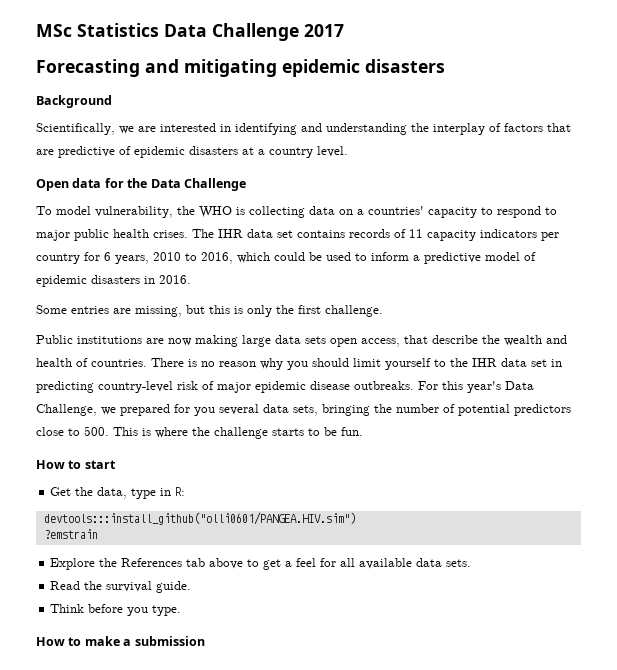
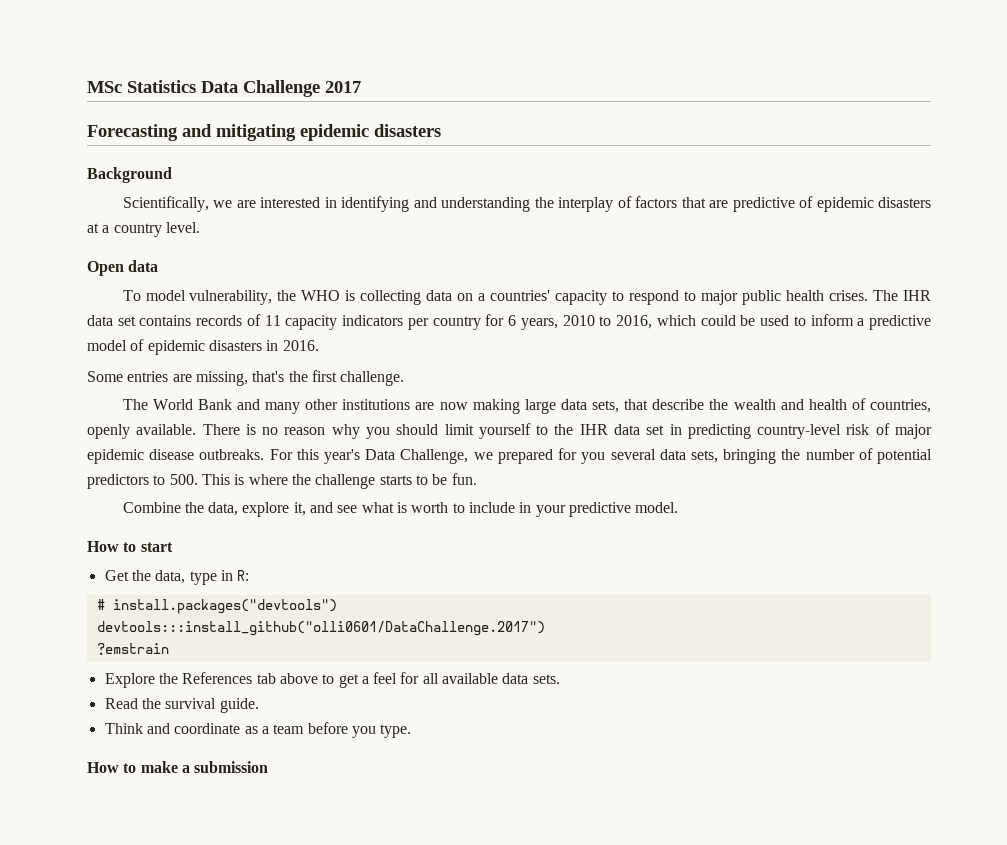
[104,178,246,191] for the Data Challenge -> (159, 266) none
[186,305,272,317] but this is only -> [252,371,285,382] that's
[36,335,73,344] Public -> [122,399,339,414] The World Bank and many other
[305,336,400,347] sets open access, -> [592,400,620,413] sets,
[91,359,147,367] countries. -> [870,399,932,413] [87,424,197,439] countries, openly available.
[36,427,64,436] close -> (149, 481) none
(363, 431) none -> [122,502,679,517] // Combine the data, explore it, and see what is worth to include in your predictive model.
[43,512,356,525] devtools:::install_github("olli0601/PANGEA.HIV.sim") -> [96,599,337,614] [96,621,545,636] # install.packages("devtools") // devtools:::install_github("olli0601/DataChallenge.2017")
(85, 608) none -> [146,723,305,734] and coordinate as a team

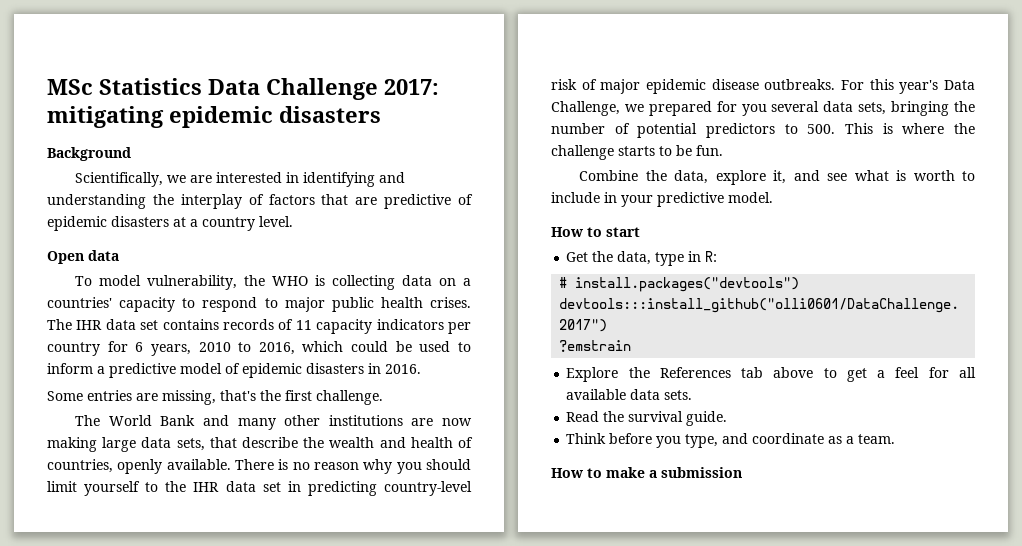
[325,81,361,93] [87,124,212,141] 2017 // Forecasting and -> [384,79,439,95] 2017:
(143, 728) none -> [609,433,719,448] before you type,
[273,722,412,738] team before you type. -> [858,434,896,444] team.

